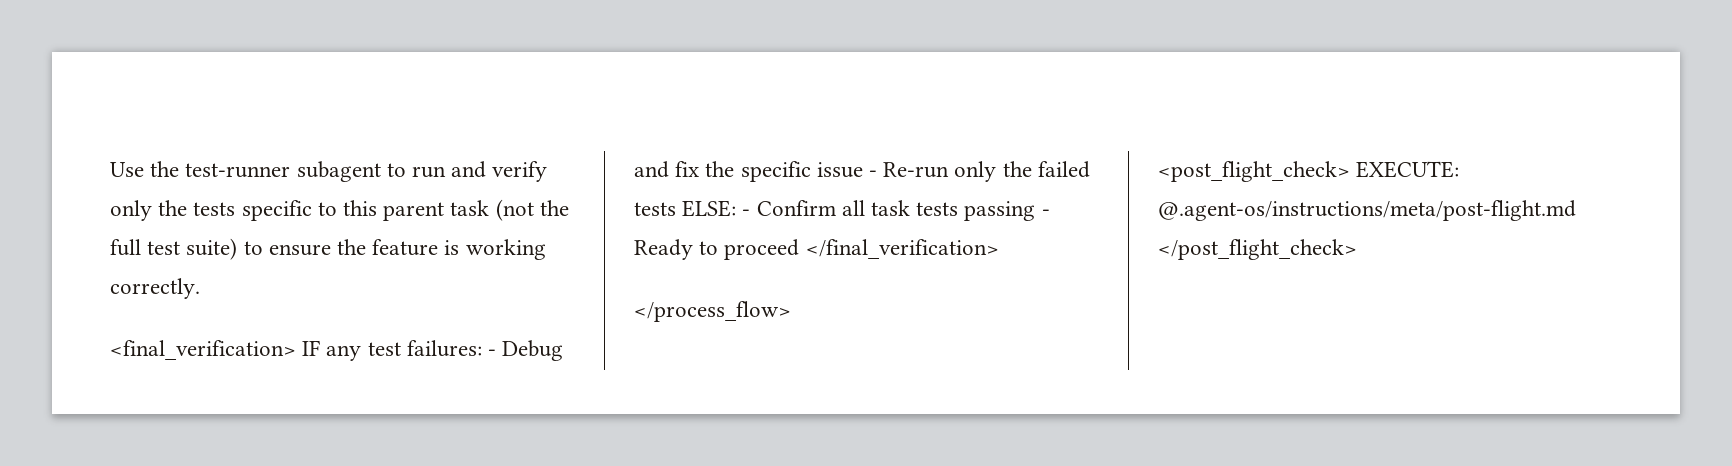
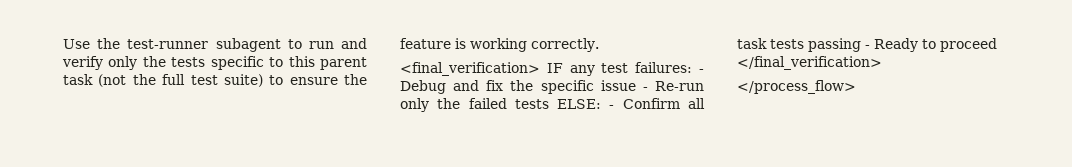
[1158,161,1460,182] [1158,200,1576,221] [1158,239,1357,260] // <post_flight_check> EXECUTE: @.agent-os/instructions/meta/post-flight.md </post_flight_check> -> (856, 87) none

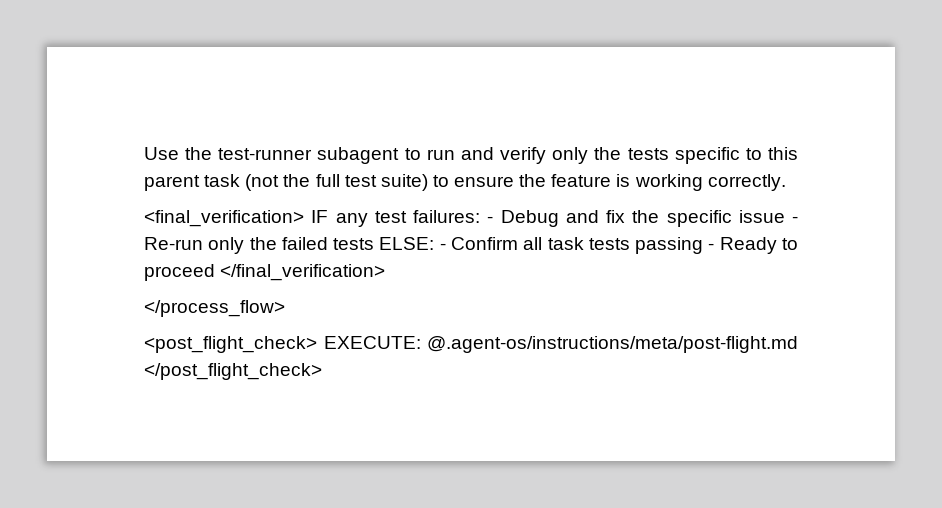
(856, 87) none -> [144,336,798,353] [144,363,322,380] // <post_flight_check> EXECUTE: @.agent-os/instructions/meta/post-flight.md </post_flight_check>

